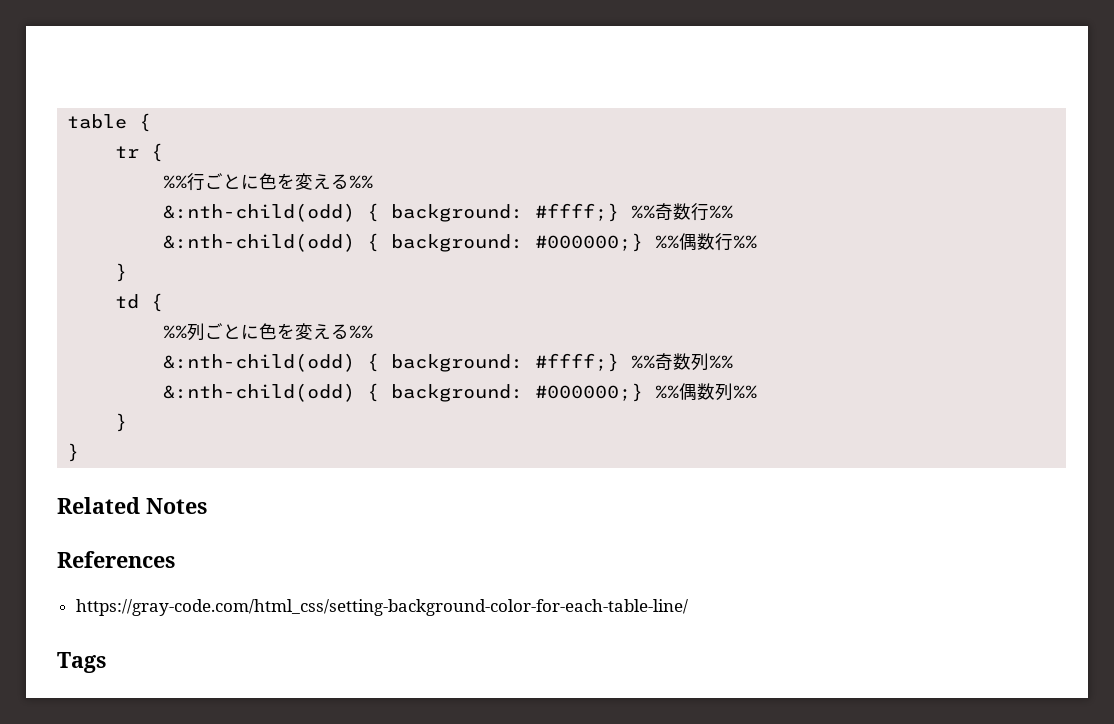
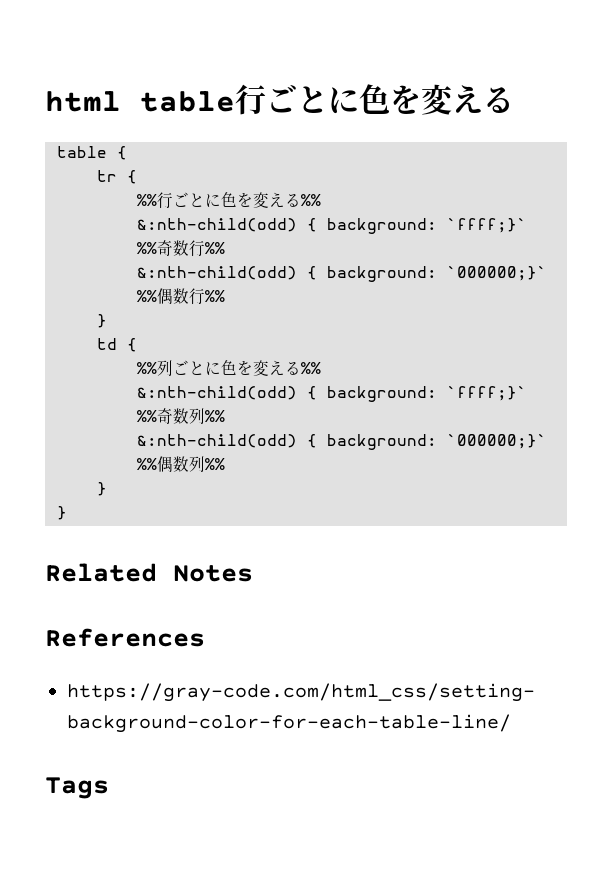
(67, 121) none -> [45,84,514,115] html table行ごとに色を変える //
[535,203,620,222] #ffff;} -> [447,218,527,233] `ffff;}`
[535,233,644,252] #000000;} -> [447,266,547,281] `000000;}`
[535,353,620,372] #ffff;} -> [447,386,527,401] `ffff;}`
[535,383,644,402] #000000;} -> [447,434,547,449] `000000;}`

